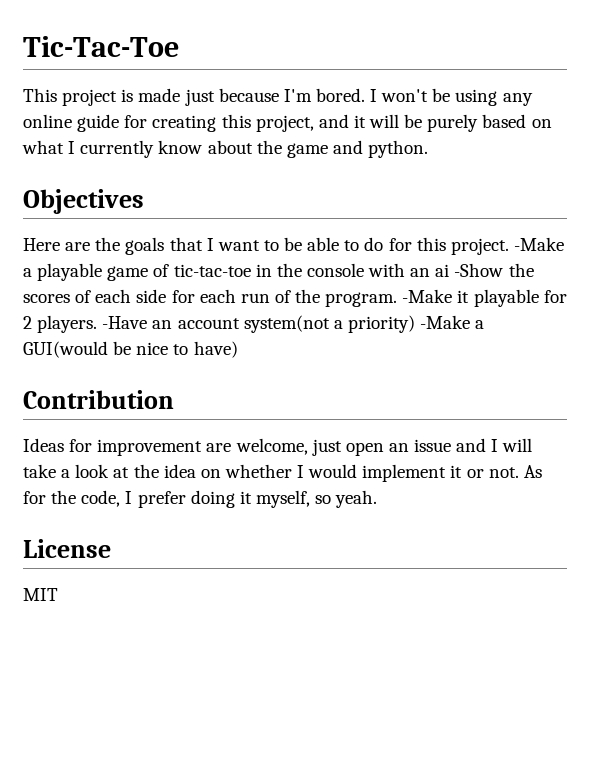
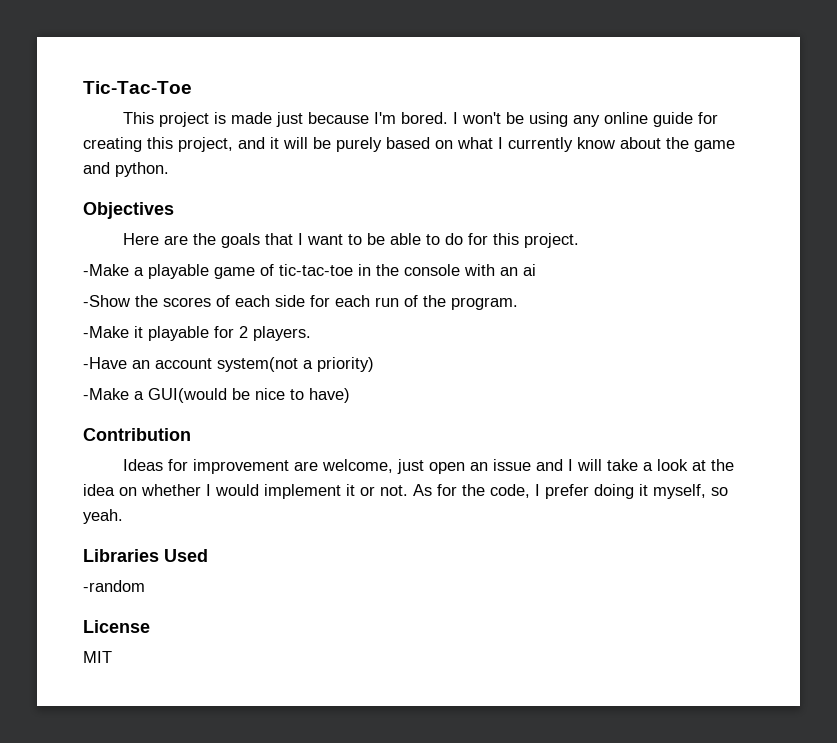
(509, 246) none -> (579, 240) //
(450, 270) none -> (536, 270) //
(398, 299) none -> (518, 303) //
(98, 324) none -> (311, 333) //
(415, 324) none -> (374, 364) //
(378, 499) none -> [83,549,208,562] [83,580,145,592] // Libraries Used // -random

